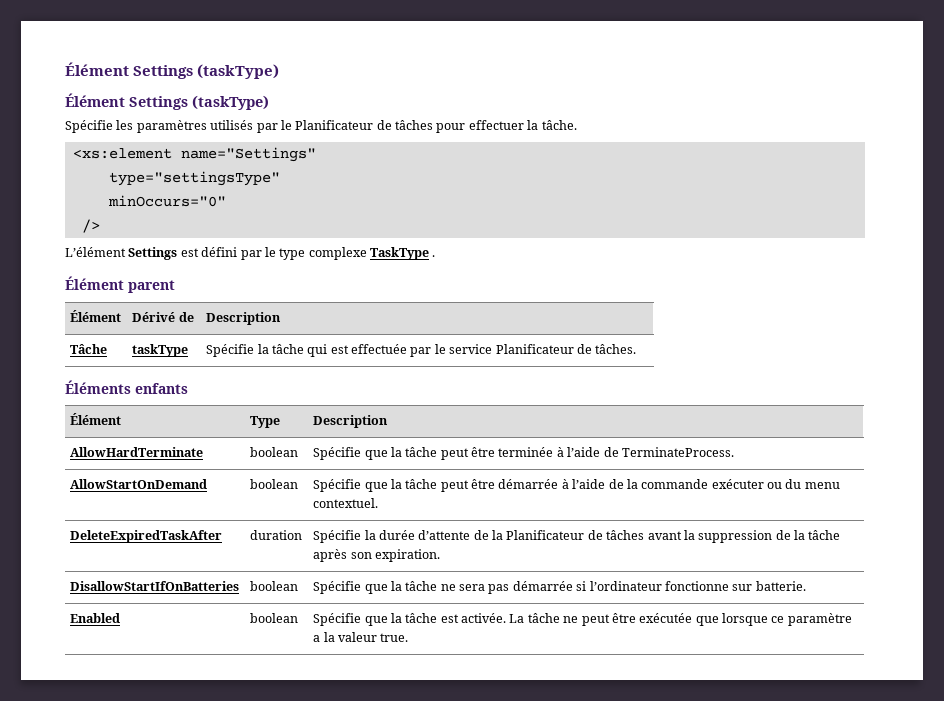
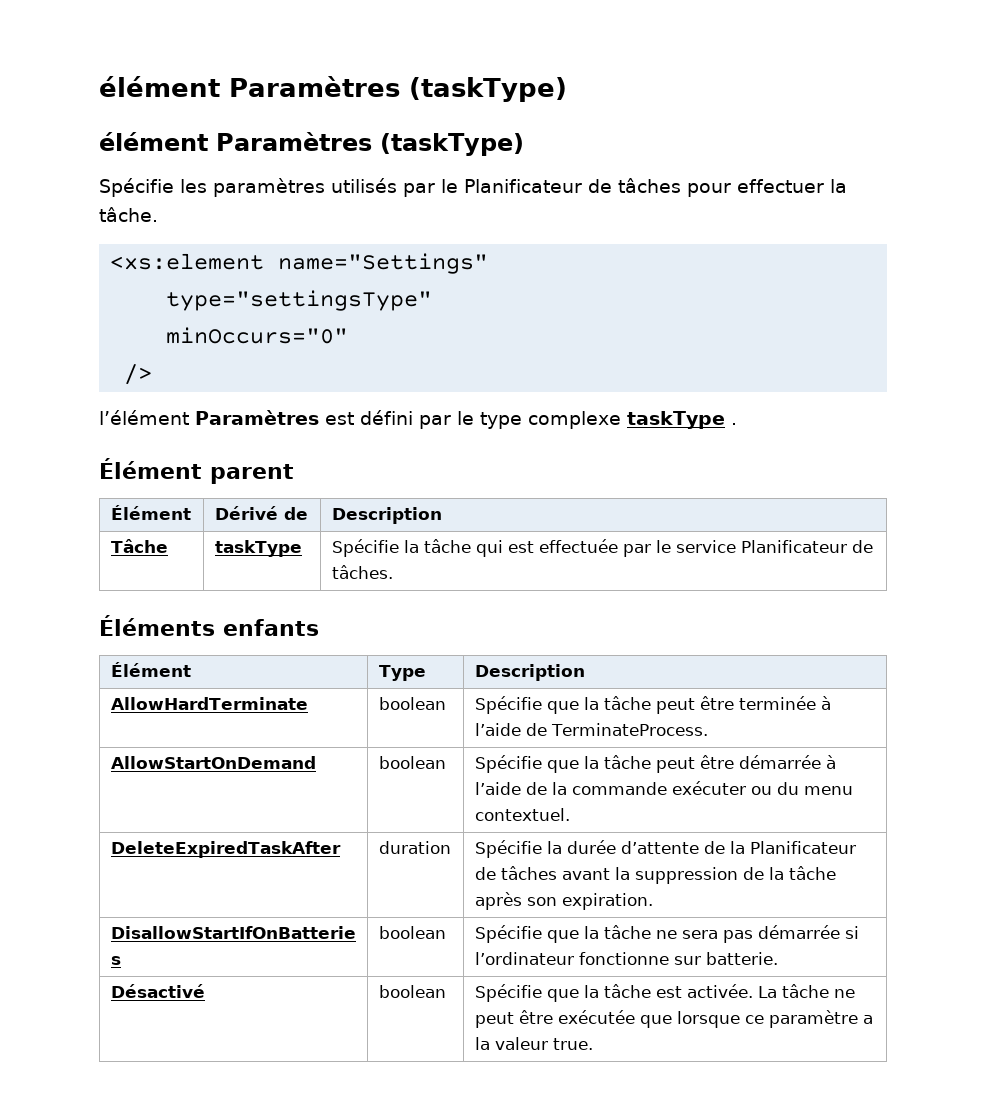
[65,62,280,79] [65,93,188,110] Élément Settings (taskType) // Élément Settings -> [99,76,567,102] [99,132,372,151] élément Paramètres (taskType) // élément Paramètres
[65,247,178,260] L’élément Settings -> [99,410,319,425] l’élément Paramètres
[370,247,429,260] TaskType -> [627,411,725,429] taskType
[70,613,121,623] Enabled -> [110,984,205,998] Désactivé

